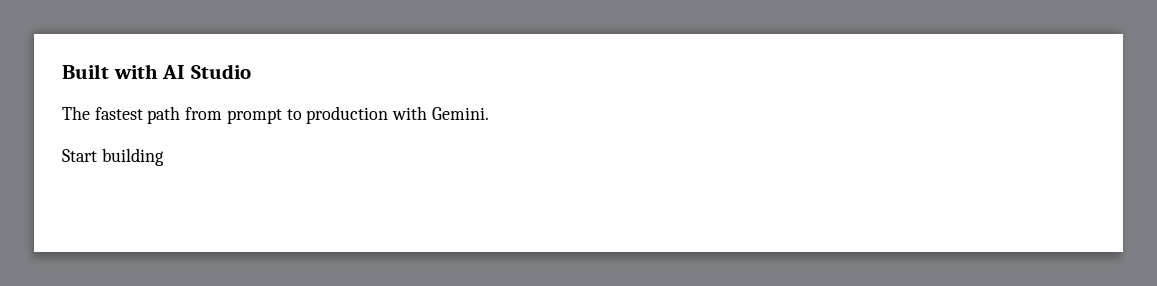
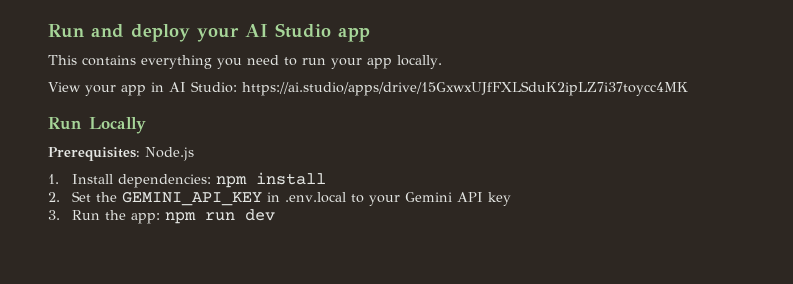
[62,64,251,79] [62,106,489,124] [62,148,164,166] Built with AI Studio // The fastest path from prompt to production with Gemini. // Start building -> [48,23,370,42] [48,55,442,69] [48,81,688,96] [48,117,146,134] [48,147,194,161] [48,172,326,188] [48,191,511,206] [48,209,275,224] Run and deploy your AI Studio app // This contains everything you need to run your app locally. // View your app in AI Studio: https://ai.studio/apps/drive/15GxwxUJfFXLSduK2ipLZ7i37toycc4MK // Run Locally // Prerequisites: Node.js // 1. Install dependencies: npm install // 2. Set the GEMINI_API_KEY in .env.local to your Gemini API key // 3. Run the app: npm run dev

